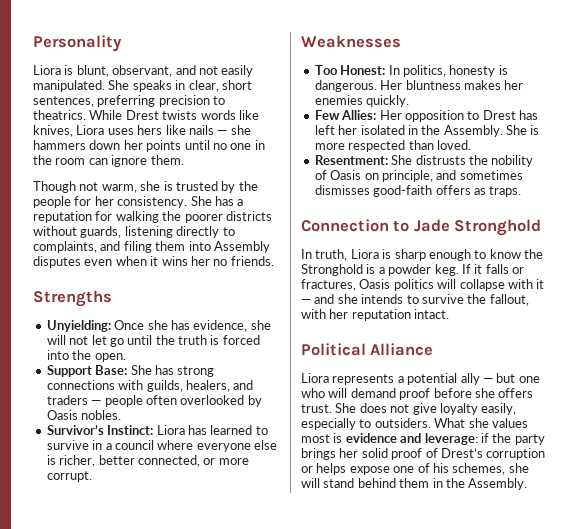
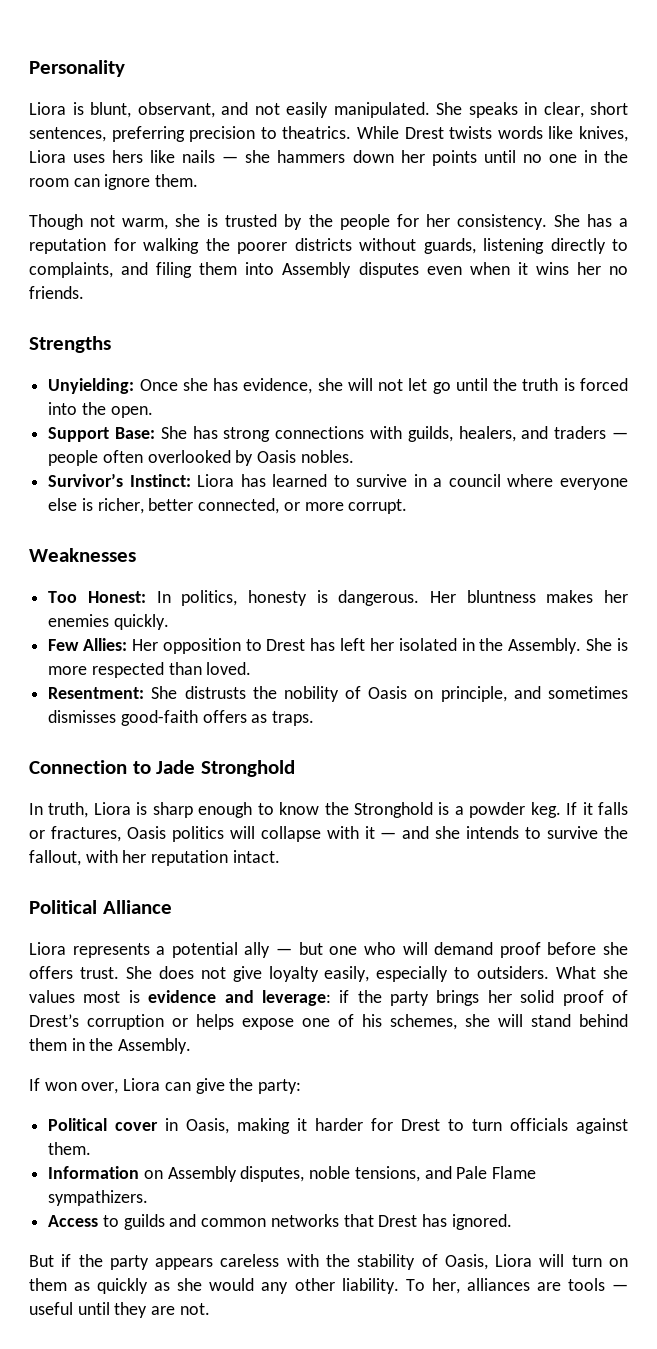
(528, 484) none -> [29,1078,302,1094] [48,1118,629,1134] [48,1142,92,1155] [48,1166,537,1182] [48,1190,149,1206] [48,1214,512,1230] [29,1254,628,1270] [29,1278,628,1294] [29,1302,210,1318] // If won over, Liora can give the party: // Political cover in Oasis, making it harder for Drest to turn officials against them. // Information on Assembly disputes, noble tensions, and Pale Flame sympathizers. // Access to guilds and common networks that Drest has ignored. // But if the party appears careless with the stability of Oasis, Liora will turn on them as quickly as she would any other liability. To her, alliances are tools — useful until they are not.

